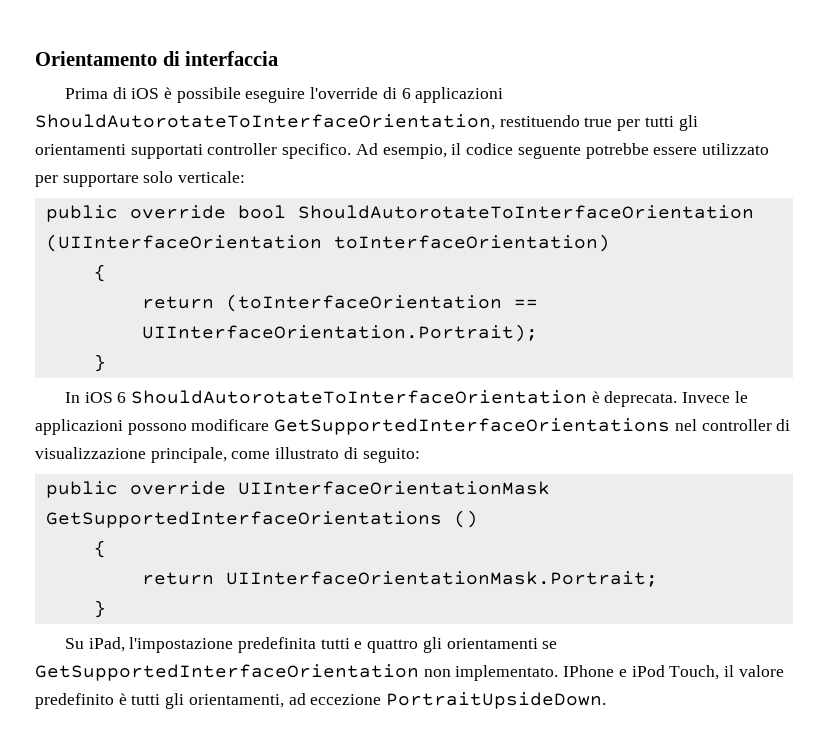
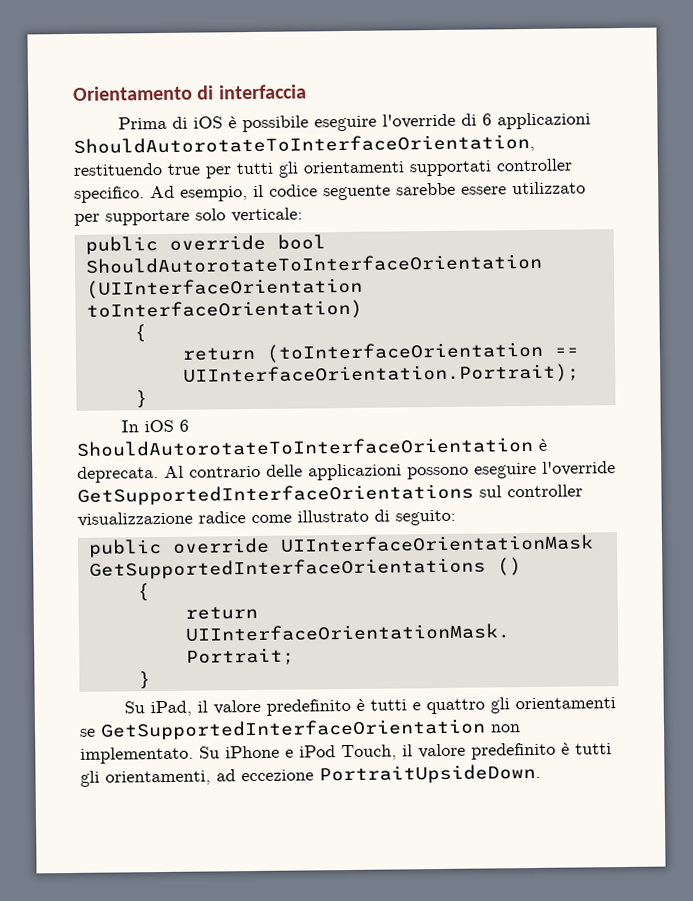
[585,143,649,159] potrebbe -> [396,182,456,196] sarebbe
[682,391,748,403] [35,418,791,435] [35,447,227,463] Invece le applicazioni possono modificare GetSupportedInterfaceOrientations nel controller di visualizzazione principale, -> [164,461,616,481] [77,483,583,506] [77,511,246,527] Al contrario delle applicazioni possono eseguire l'override GetSupportedInterfaceOrientations sul controller visualizzazione radice
[129,637,316,653] l'impostazione predefinita -> [197,698,366,716] il valore predefinito è
[563,665,615,677] IPhone -> [199,745,280,759] Su iPhone

